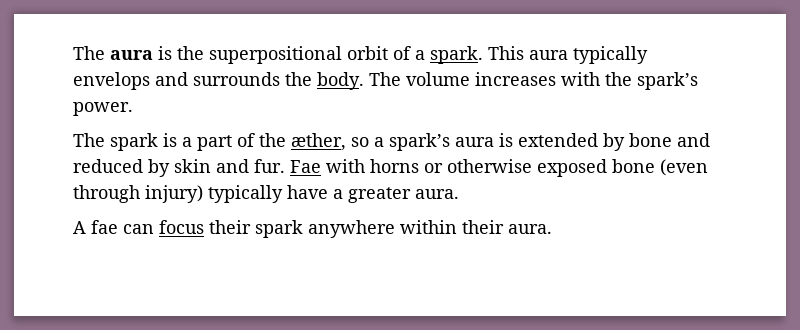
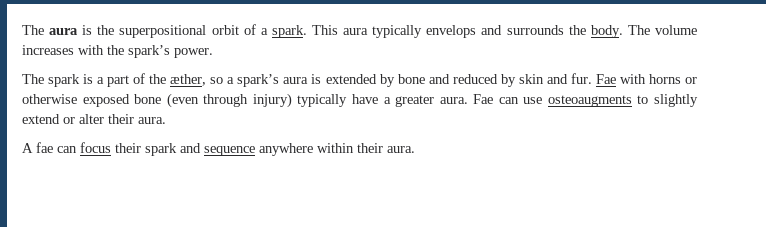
(459, 194) none -> [473,94,698,107] [22,114,166,124] Fae can use osteoaugments to slightly extend or alter their aura.
(303, 229) none -> [180,143,255,156] and sequence

